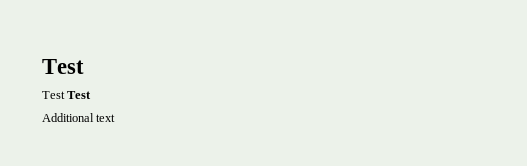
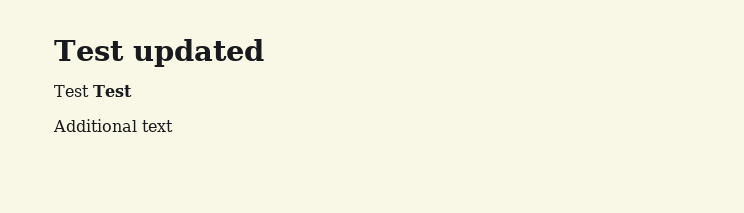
[42,59,84,74] Test -> [54,39,264,67] Test updated

